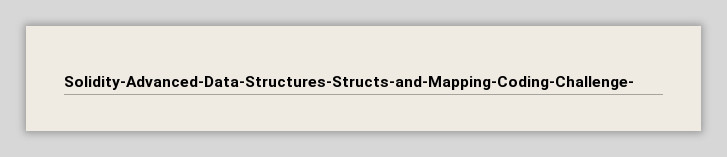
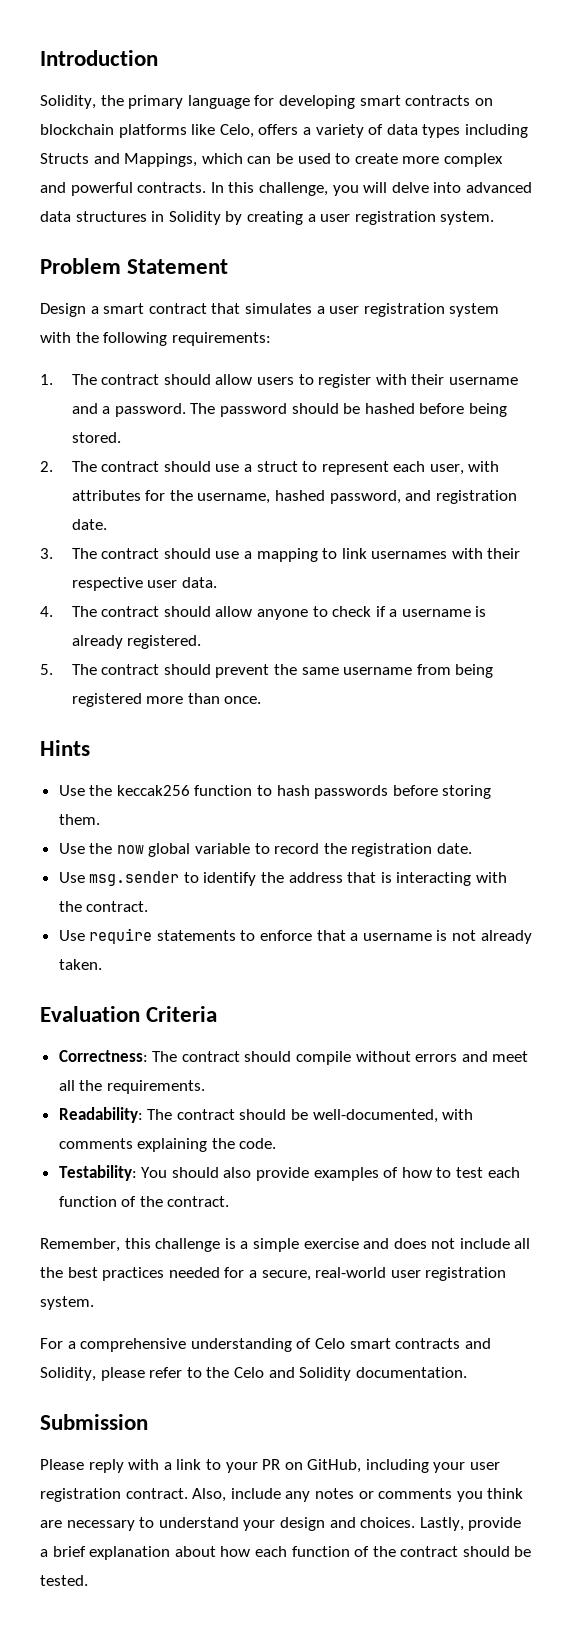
[64,76,634,90] Solidity-Advanced-Data-Structures-Structs-and-Mapping-Coding-Challenge- -> [40,50,158,66] [40,95,493,109] [40,124,528,138] [40,153,503,167] [40,182,532,196] [40,211,495,225] [40,258,229,274] [40,303,500,317] [40,332,271,346] [40,374,518,388] [71,403,507,417] [71,432,121,443] [40,461,500,475] [71,490,517,504] [71,519,107,530] [40,548,521,562] [71,577,217,591] [40,606,487,620] [71,635,202,649] [40,664,494,678] [71,693,262,707] [40,740,90,756] [58,785,492,799] [58,814,100,825] [58,843,473,857] [58,871,508,886] [58,901,149,912] [58,928,532,944] [58,959,102,970] [40,1006,218,1022] [58,1050,529,1065] [58,1080,205,1094] [58,1107,474,1123] [58,1138,277,1152] [58,1165,520,1181] [58,1196,230,1207] [40,1238,531,1252] [40,1267,507,1281] [40,1296,94,1310] [40,1338,491,1352] [40,1367,467,1381] [40,1414,148,1430] [40,1459,501,1473] [40,1488,524,1502] [40,1517,522,1531] [40,1546,532,1560] [40,1575,88,1586] Introduction // Solidity, the primary language for developing smart contracts on blockchain platforms like Celo, offers a variety of data types including Structs and Mappings, which can be used to create more complex and powerful contracts. In this challenge, you will delve into advanced data structures in Solidity by creating a user registration system. // Problem Statement // Design a smart contract that simulates a user registration system with the following requirements: // 1. The contract should allow users to register with their username and a password. The password should be hashed before being stored. // 2. The contract should use a struct to represent each user, with attributes for the username, hashed password, and registration date. // 3. The contract should use a mapping to link usernames with their respective user data. // 4. The contract should allow anyone to check if a username is already registered. // 5. The contract should prevent the same username from being registered more than once. // Hints // Use the keccak256 function to hash passwords before storing them. // Use the now global variable to record the registration date. // Use msg.sender to identify the address that is interacting with the contract. // Use require statements to enforce that a username is not already taken. // Evaluation Criteria // Correctness: The contract should compile without errors and meet all the requirements. // Readability: The contract should be well-documented, with comments explaining the code. // Testability: You should also provide examples of how to test each function of the contract. // Remember, this challenge is a simple exercise and does not include all the best practices needed for a secure, real-world user registration system. // For a comprehensive understanding of Celo smart contracts and Solidity, please refer to the Celo and Solidity documentation. // Submission // Please reply with a link to your PR on GitHub, including your user registration contract. Also, include any notes or comments you think are necessary to understand your design and choices. Lastly, provide a brief explanation about how each function of the contract should be tested.

